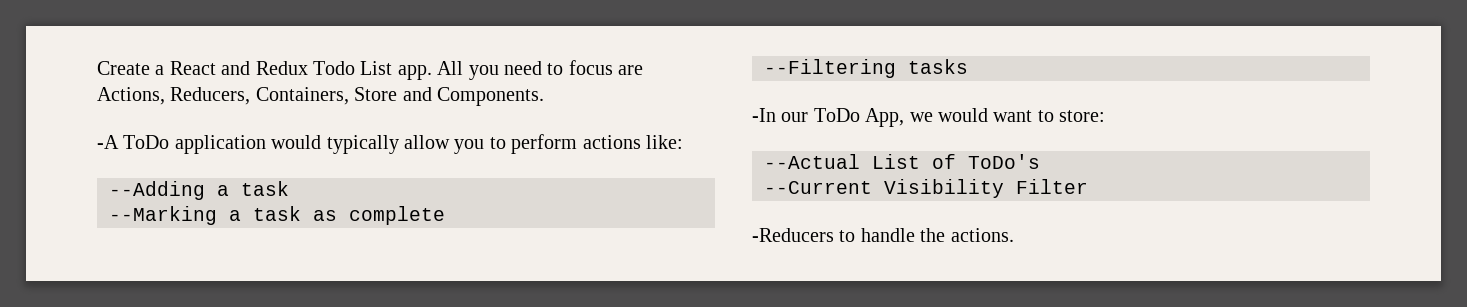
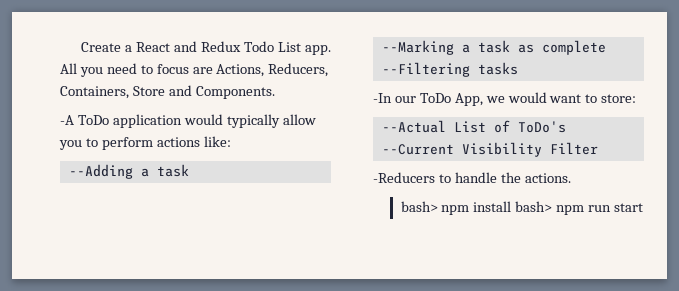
(1014, 235) none -> [400,201,644,215] // bash> npm install bash> npm run start

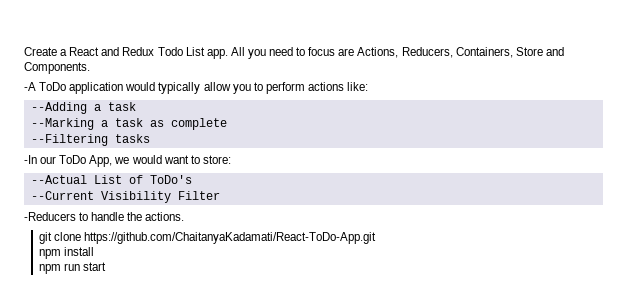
[400,201,438,212] bash> -> [38,232,376,244] git clone https://github.com/ChaitanyaKadamati/React-ToDo-App.git //
[515,201,553,212] bash> -> (94, 251) //

